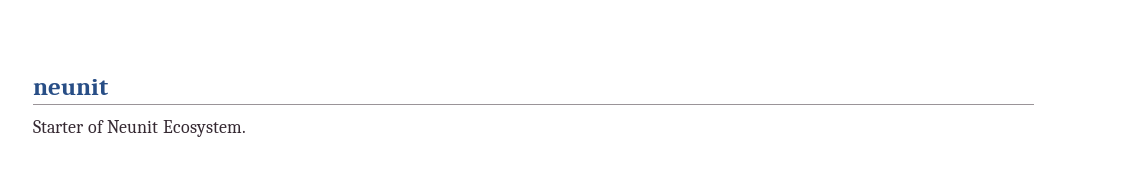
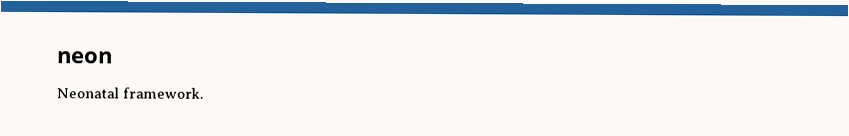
[33,79,109,95] [33,120,247,137] neunit // Starter of Neunit Ecosystem. -> [57,51,113,64] [56,87,203,99] neon // Neonatal framework.

